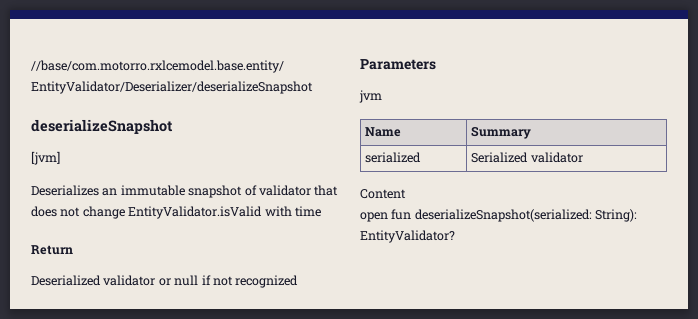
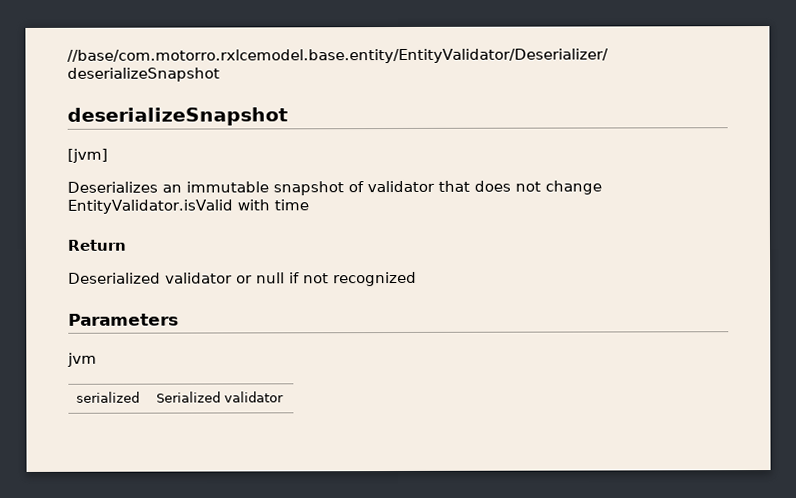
[365,127,402,137] [471,126,532,139] // Name | Summary -> (97, 359) none
[360,189,406,199] [360,209,638,222] [360,230,455,243] // Content // open fun deserializeSnapshot(serialized: String): EntityValidator? -> (285, 397) none

